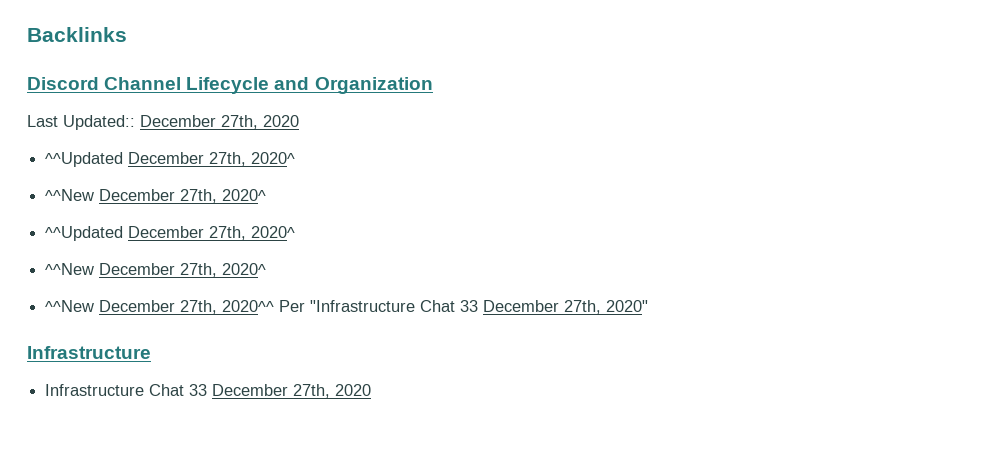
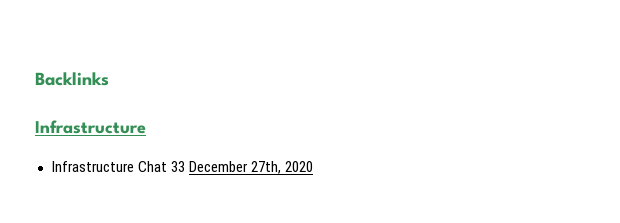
[27,77,433,94] [27,115,299,130] [45,152,296,167] [45,189,267,203] [45,226,296,241] [45,263,267,277] [45,300,649,314] // Discord Channel Lifecycle and Organization // Last Updated:: December 27th, 2020 // ^^Updated December 27th, 2020^ // ^^New December 27th, 2020^ // ^^Updated December 27th, 2020^ // ^^New December 27th, 2020^ // ^^New December 27th, 2020^^ Per "Infrastructure Chat 33 December 27th, 2020" -> (109, 79) none

